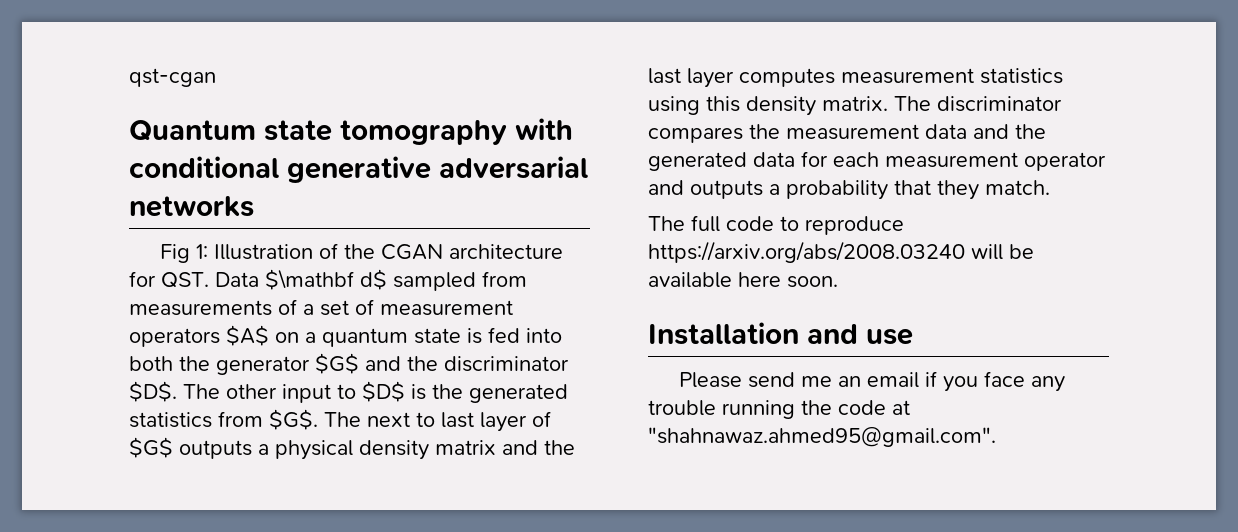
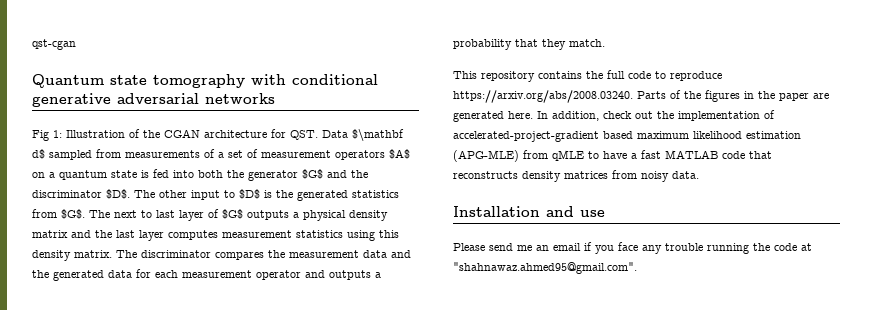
[648,215,904,235] [648,241,1034,263] [648,272,838,288] The full code to reproduce https://arxiv.org/abs/2008.03240 will be available here soon. -> [453,70,722,82] [453,90,829,103] [453,110,775,122] [453,131,801,142] [453,150,772,162] [453,170,699,182] This repository contains the full code to reproduce https://arxiv.org/abs/2008.03240. Parts of the figures in the paper are generated here. In addition, check out the implementation of accelerated-project-gradient based maximum likelihood estimation (APG-MLE) from qMLE to have a fast MATLAB code that reconstructs density matrices from noisy data.

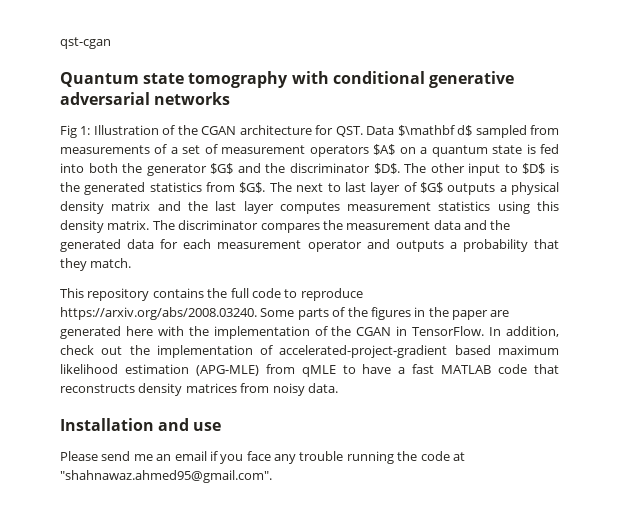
[637,91,666,99] Parts -> [260,308,329,320] Some parts
[508,111,533,119] here. -> [125,326,485,339] here with the implementation of the CGAN in TensorFlow.

